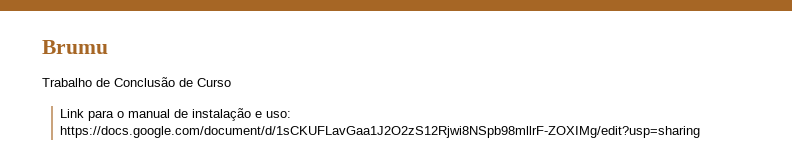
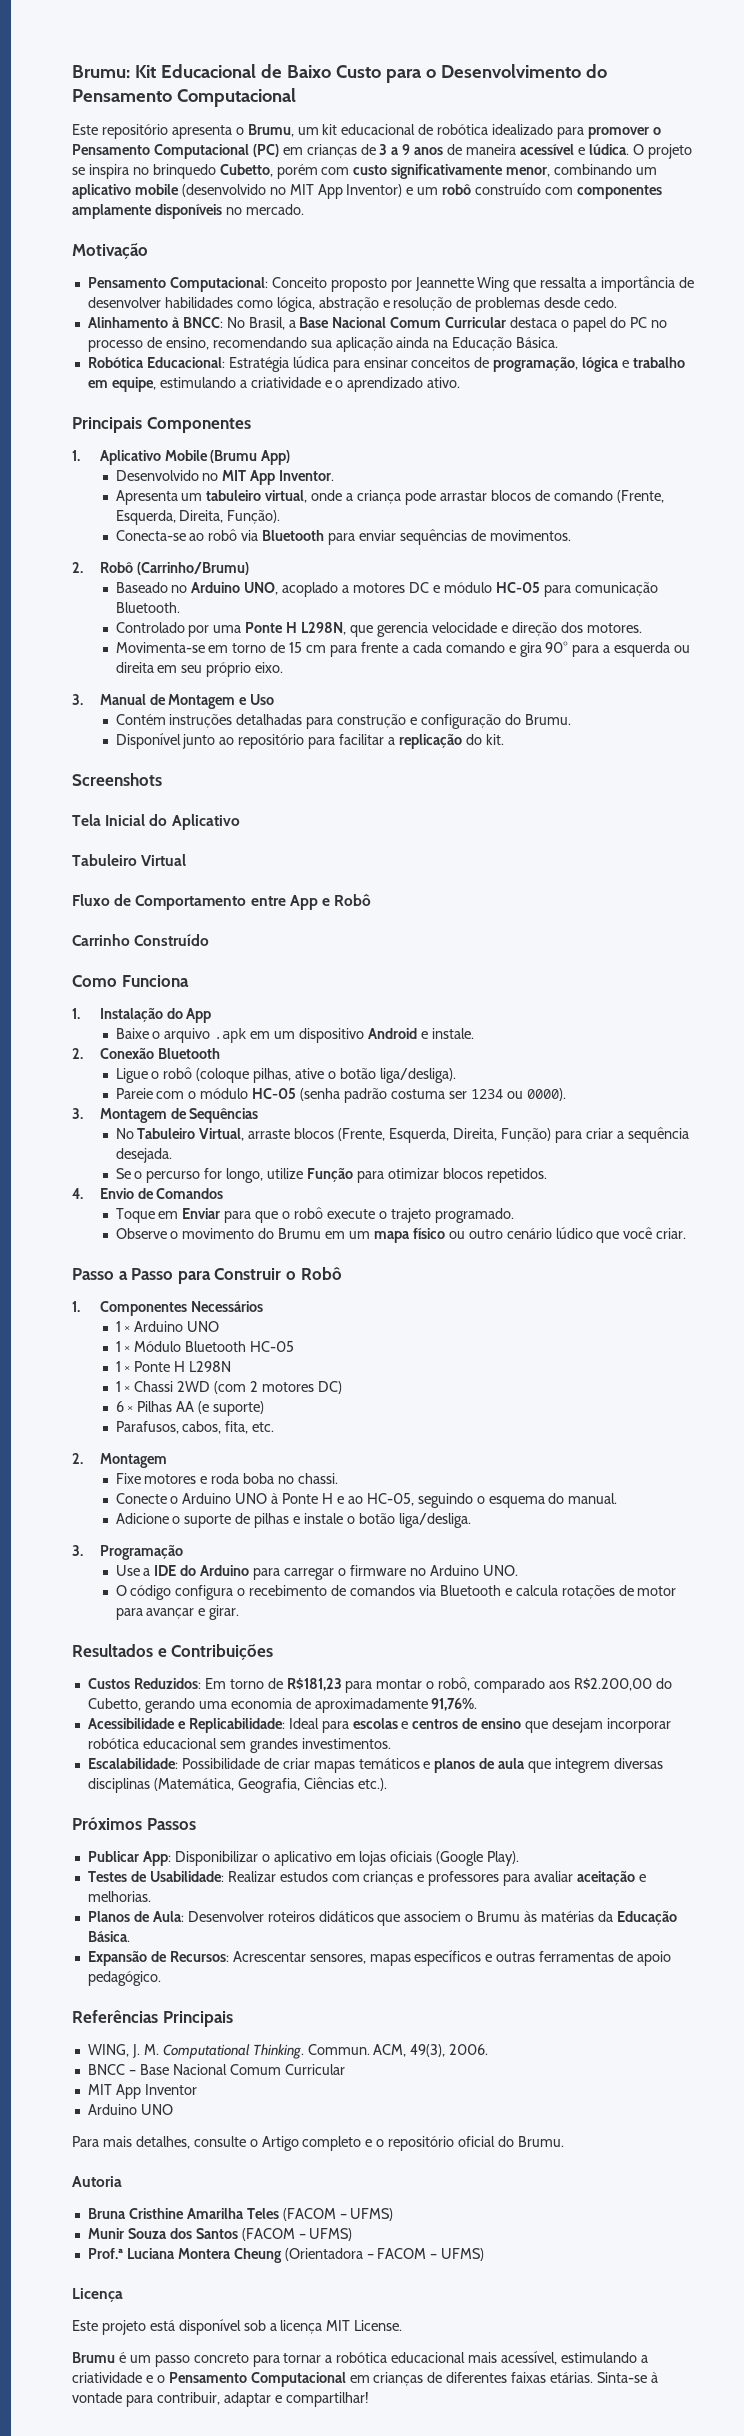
[42,40,108,54] [42,77,231,87] [60,108,292,121] [60,126,701,138] Brumu // Trabalho de Conclusão de Curso // Link para o manual de instalação e uso: https://docs.google.com/document/d/1sCKUFLavGaa1J2O2zS12Rjwi8NSpb98mllrF-ZOXIMg/edit?usp=sharing -> [72,64,607,83] [72,88,296,107] [72,124,661,139] [72,144,692,159] [72,164,658,179] [72,183,662,199] [72,204,304,219] [72,243,148,259] [87,276,695,292] [87,297,618,312] [87,317,667,332] [87,337,559,352] [87,356,686,372] [87,377,461,392] [72,417,251,433] [72,450,291,465] [115,470,335,485] [115,490,664,505] [115,510,281,525] [115,529,571,545] [72,562,249,575] [115,582,658,597] [115,602,180,613] [115,622,642,637] [115,641,691,657] [115,662,284,677] [72,694,275,709] [115,714,571,729] [115,733,504,749] [72,773,162,786] [72,814,240,830] [72,854,187,866] [72,894,372,910] [72,934,210,946] [72,975,189,987] [72,1008,212,1023] [115,1028,474,1043] [72,1048,220,1059] [115,1067,456,1083] [115,1088,566,1103] [72,1108,259,1123] [115,1127,689,1143] [115,1148,172,1163] [115,1168,547,1183] [72,1188,224,1199] [115,1207,514,1223] [115,1227,687,1243] [72,1267,342,1284] [72,1301,263,1316] [115,1321,220,1332] [115,1341,295,1352] [115,1361,232,1372] [115,1381,342,1394] [115,1401,265,1416] [115,1421,275,1434] [72,1453,167,1468] [115,1473,339,1484] [115,1493,618,1508] [115,1513,471,1528] [72,1545,183,1560] [115,1565,518,1580] [115,1585,677,1600] [115,1605,240,1620] [72,1644,274,1660] [87,1677,672,1693] [87,1698,478,1713] [87,1718,671,1733] [87,1738,391,1753] [87,1758,663,1773] [87,1777,387,1793] [72,1817,196,1830] [87,1851,520,1866] [87,1871,646,1886] [87,1891,151,1902] [87,1911,677,1926] [87,1931,130,1942] [87,1950,672,1966] [87,1971,161,1986] [72,2010,233,2027] [87,2044,489,2059] [87,2064,345,2075] [87,2084,197,2099] [87,2104,173,2115] [72,2136,564,2151] [72,2176,122,2187] [87,2208,394,2221] [87,2228,353,2241] [87,2248,485,2263] [72,2288,123,2302] [72,2319,403,2335] [72,2351,648,2367] [72,2372,658,2387] [72,2392,369,2407] Brumu: Kit Educacional de Baixo Custo para o Desenvolvimento do Pensamento Computacional // Este repositório apresenta o Brumu, um kit educacional de robótica idealizado para promover o Pensamento Computacional (PC) em crianças de 3 a 9 anos de maneira acessível e lúdica. O projeto se inspira no brinquedo Cubetto, porém com custo significativamente menor, combinando um aplicativo mobile (desenvolvido no MIT App Inventor) e um robô construído com componentes amplamente disponíveis no mercado. // Motivação // Pensamento Computacional: Conceito proposto por Jeannette Wing que ressalta a importância de desenvolver habilidades como lógica, abstração e resolução de problemas desde cedo. // Alinhamento à BNCC: No Brasil, a Base Nacional Comum Curricular destaca o papel do PC no processo de ensino, recomendando sua aplicação ainda na Educação Básica. // Robótica Educacional: Estratégia lúdica para ensinar conceitos de programação, lógica e trabalho em equipe, estimulando a criatividade e o aprendizado ativo. // Principais Componentes // 1. Aplicativo Mobile (Brumu App) // Desenvolvido no MIT App Inventor. // Apresenta um tabuleiro virtual, onde a criança pode arrastar blocos de comando (Frente, Esquerda, Direita, Função). // Conecta-se ao robô via Bluetooth para enviar sequências de movimentos. // 2. Robô (Carrinho/Brumu) // Baseado no Arduino UNO, acoplado a motores DC e módulo HC-05 para comunicação Bluetooth. // Controlado por uma Ponte H L298N, que gerencia velocidade e direção dos motores. // Movimenta-se em torno de 15 cm para frente a cada comando e gira 90° para a esquerda ou direita em seu próprio eixo. // 3. Manual de Montagem e Uso // Contém instruções detalhadas para construção e configuração do Brumu. // Disponível junto ao repositório para facilitar a replicação do kit. // Screenshots // Tela Inicial do Aplicativo // Tabuleiro Virtual // Fluxo de Comportamento entre App e Robô // Carrinho Construído // Como Funciona // 1. Instalação do App // Baixe o arquivo .apk em um dispositivo Android e instale. // 2. Conexão Bluetooth // Ligue o robô (coloque pilhas, ative o botão liga/desliga). // Pareie com o módulo HC-05 (senha padrão costuma ser 1234 ou 0000). // 3. Montagem de Sequências // No Tabuleiro Virtual, arraste blocos (Frente, Esquerda, Direita, Função) para criar a sequência desejada. // Se o percurso for longo, utilize Função para otimizar blocos repetidos. // 4. Envio de Comandos // Toque em Enviar para que o robô execute o trajeto programado. // Observe o movimento do Brumu em um mapa físico ou outro cenário lúdico que você criar. // Passo a Passo para Construir o Robô // 1. Componentes Necessários // 1 × Arduino UNO // 1 × Módulo Bluetooth HC-05 // 1 × Ponte H L298N // 1 × Chassi 2WD (com 2 motores DC) // 6 × Pilhas AA (e suporte) // Parafusos, cabos, fita, etc. // 2. Montagem // Fixe motores e roda boba no chassi. // Conecte o Arduino UNO à Ponte H e ao HC-05, seguindo o esquema do manual. // Adicione o suporte de pilhas e instale o botão liga/desliga. // 3. Programação // Use a IDE do Arduino para carregar o firmware no Arduino UNO. // O código configura o recebimento de comandos via Bluetooth e calcula rotações de motor para avançar e girar. // Resultados e Contribuições // Custos Reduzidos: Em torno de R$181,23 para montar o robô, comparado aos R$2.200,00 do Cubetto, gerando uma economia de aproximadamente 91,76%. // Acessibilidade e Replicabilidade: Ideal para escolas e centros de ensino que desejam incorporar robótica educacional sem grandes investimentos. // Escalabilidade: Possibilidade de criar mapas temáticos e planos de aula que integrem diversas disciplinas (Matemática, Geografia, Ciências etc.). // Próximos Passos // Publicar App: Disponibilizar o aplicativo em lojas oficiais (Google Play). // Testes de Usabilidade: Realizar estudos com crianças e professores para avaliar aceitação e melhorias. // Planos de Aula: Desenvolver roteiros didáticos que associem o Brumu às matérias da Educação Básica. // Expansão de Recursos: Acrescentar sensores, mapas específicos e outras ferramentas de apoio pedagógico. // Referências Principais // WING, J. M. Computational Thinking. Commun. ACM, 49(3), 2006. // BNCC – Base Nacional Comum Curricular // MIT App Inventor // Arduino UNO // Para mais detalhes, consulte o Artigo completo e o repositório oficial do Brumu. // Autoria // Bruna Cristhine Amarilha Teles (FACOM – UFMS) // Munir Souza dos Santos (FACOM – UFMS) // Prof.ª Luciana Montera Cheung (Orientadora – FACOM – UFMS) // Licença // Este projeto está disponível sob a licença MIT License. // Brumu é um passo concreto para tornar a robótica educacional mais acessível, estimulando a criatividade e o Pensamento Computacional em crianças de diferentes faixas etárias. Sinta-se à vontade para contribuir, adaptar e compartilhar!

